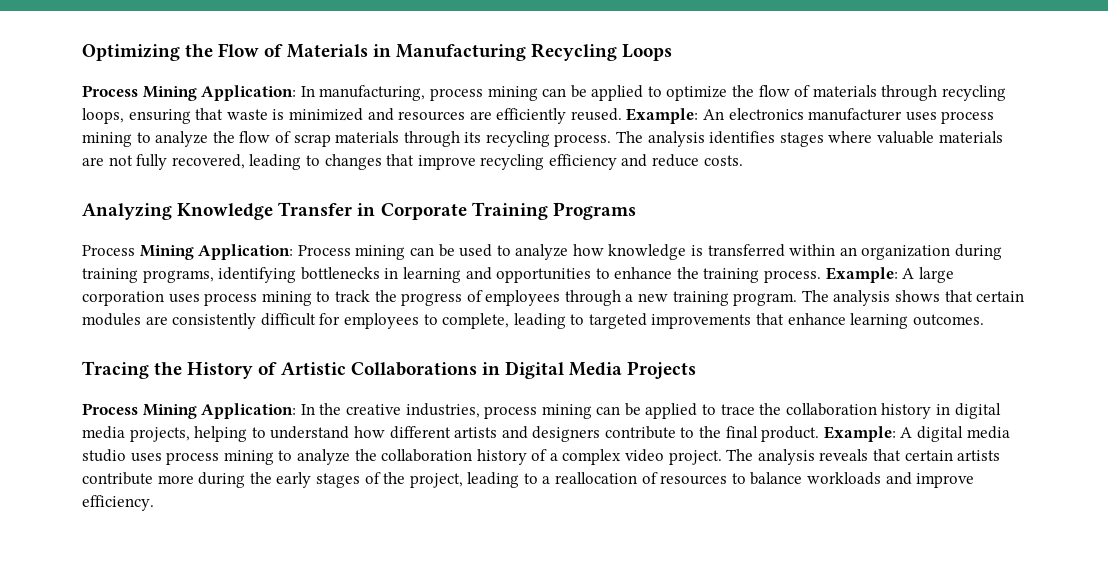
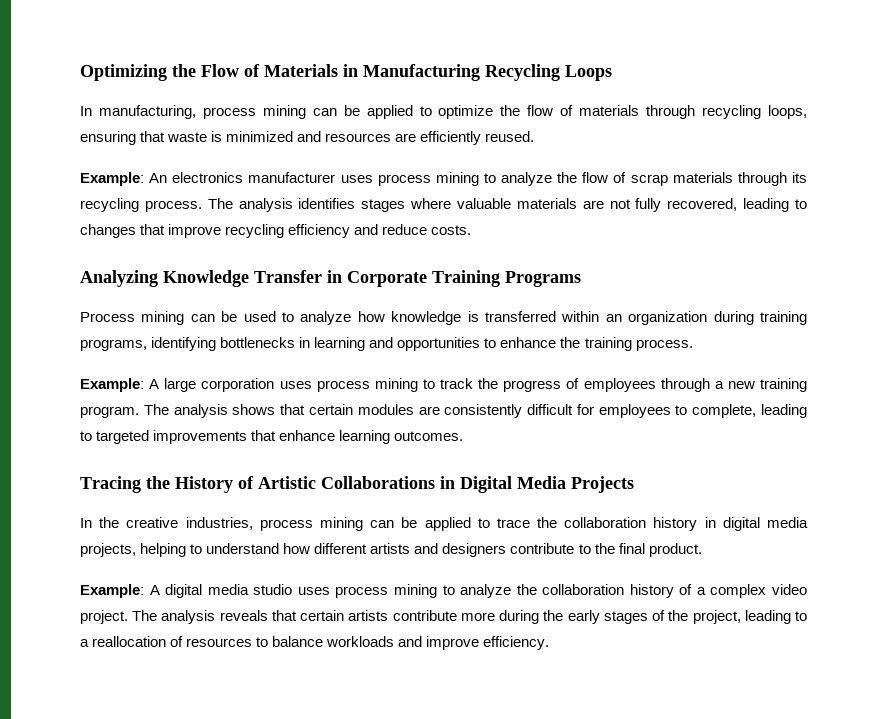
[82,85,297,101] Process Mining Application: -> (612, 73) none
(622, 114) none -> (535, 136) //
[139,244,351,260] Mining Application: Process -> (135, 317) none
(822, 276) none -> (693, 345) //
[82,403,297,419] Process Mining Application: -> (634, 484) none
(820, 434) none -> (702, 550) //

